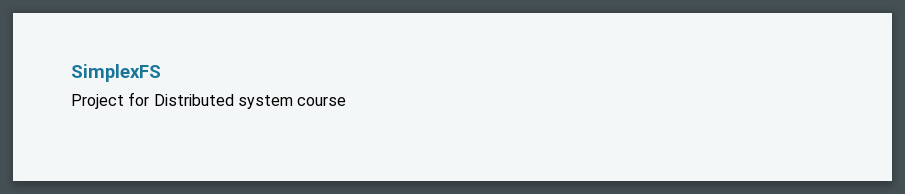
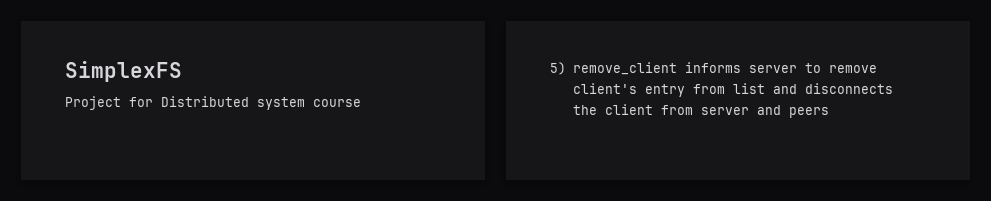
(347, 101) none -> [550,62,877,75] [572,83,893,97] [572,104,829,118] // 5) remove_client informs server to remove client's entry from list and disconnects the client from server and peers

